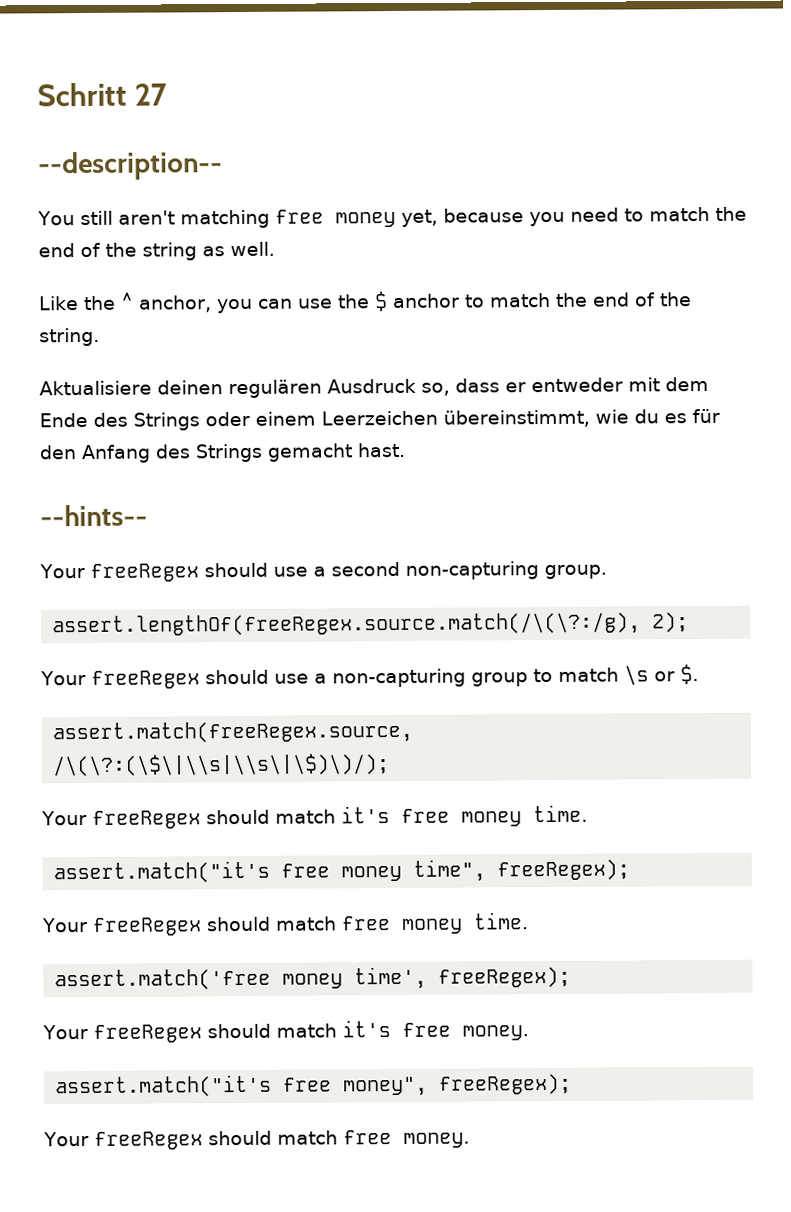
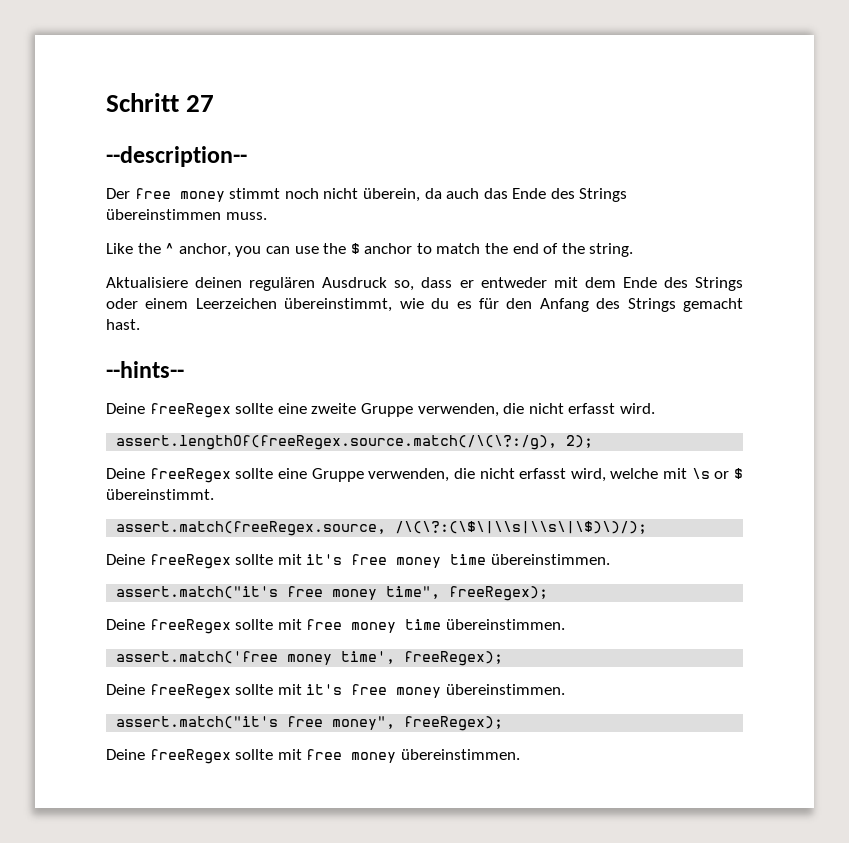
[37,206,747,229] [38,241,275,261] You still aren't matching free money yet, because you need to match the end of the string as well. -> [106,188,628,202] [106,209,267,220] Der free money stimmt noch nicht überein, da auch das Ende des Strings übereinstimmen muss.
[39,561,607,582] [52,612,690,638] [40,664,699,689] [52,720,414,745] [52,753,391,777] [41,804,588,829] Your freeRegex should use a second non-capturing group. // assert.lengthOf(freeRegex.source.match(/\(\?:/g), 2); // Your freeRegex should use a non-capturing group to match \s or $. // assert.match(freeRegex.source, /\(\?:(\$\|\\s|\\s\|\$)\)/); // Your freeRegex should match it's free money time. -> [106,403,655,418] [116,435,594,450] [106,468,743,483] [106,489,214,500] [116,521,648,536] [106,554,610,569] Deine freeRegex sollte eine zweite Gruppe verwenden, die nicht erfasst wird. // assert.lengthOf(freeRegex.source.match(/\(\?:/g), 2); // Deine freeRegex sollte eine Gruppe verwenden, die nicht erfasst wird, welche mit \s or $ übereinstimmt. // assert.match(freeRegex.source, /\(\?:(\$\|\\s|\\s\|\$)\)/); // Deine freeRegex sollte mit it's free money time übereinstimmen.
[42,912,529,936] [54,966,572,991] [42,1020,529,1043] [55,1073,573,1098] [43,1130,470,1150] Your freeRegex should match free money time. // assert.match('free money time', freeRegex); // Your freeRegex should match it's free money. // assert.match("it's free money", freeRegex); // Your freeRegex should match free money. -> [106,619,565,634] [116,651,504,666] [106,684,565,699] [116,716,504,731] [106,749,520,764] Deine freeRegex sollte mit free money time übereinstimmen. // assert.match('free money time', freeRegex); // Deine freeRegex sollte mit it's free money übereinstimmen. // assert.match("it's free money", freeRegex); // Deine freeRegex sollte mit free money übereinstimmen.

